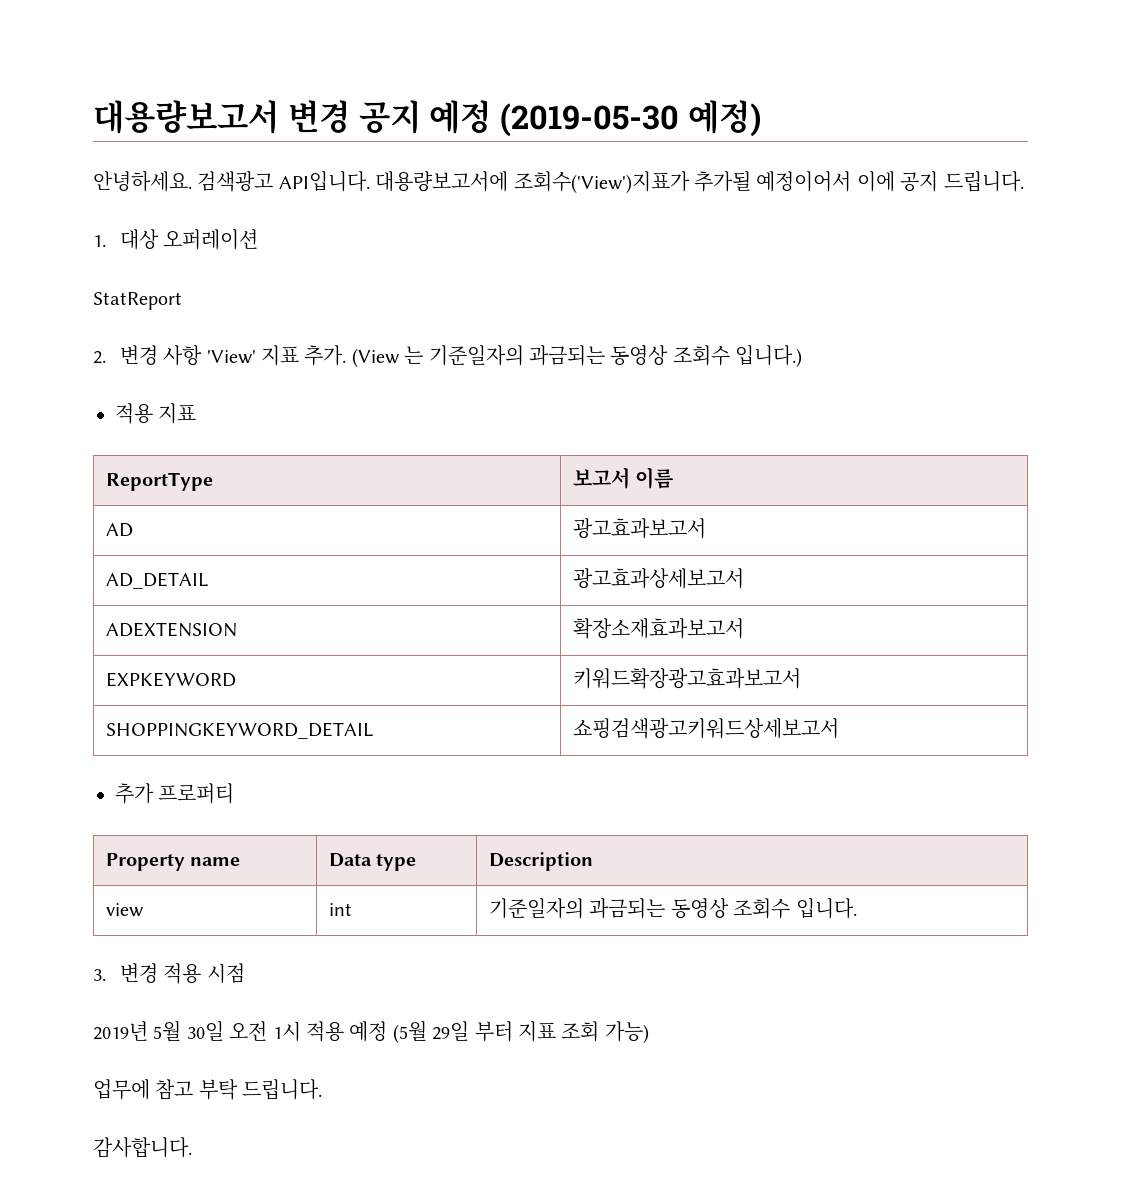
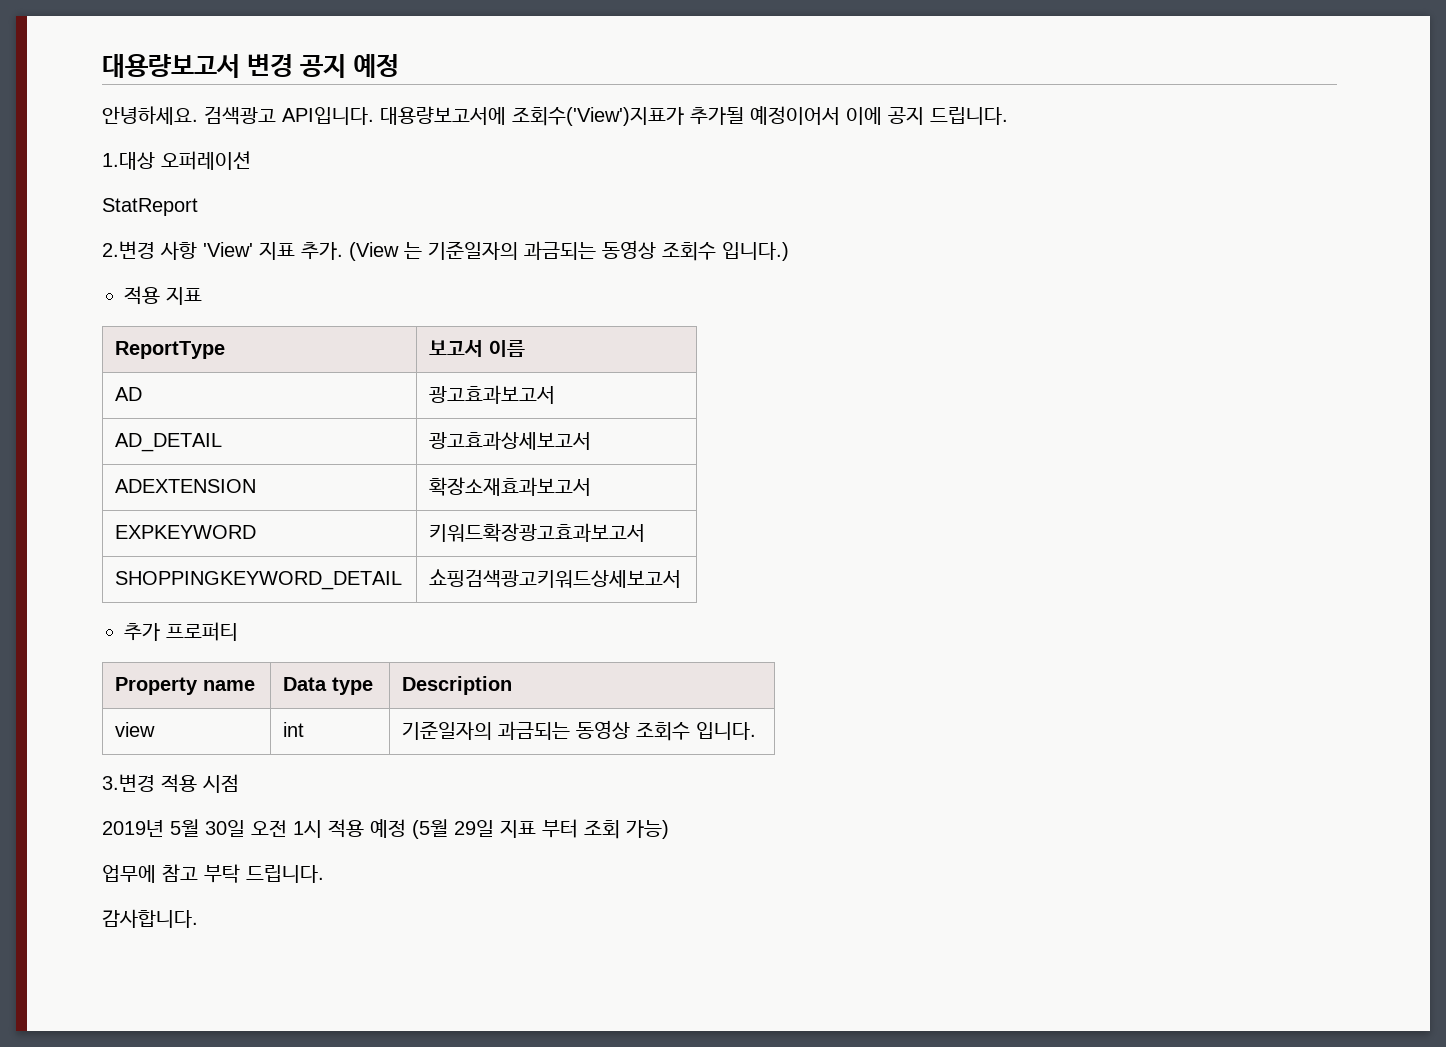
[500,100,761,137] (2019-05-30 예정) -> (400, 66) none
[93,229,159,250] 1. 대상 -> [102,152,155,170] 1.대상
[93,345,158,365] 2. 변경 -> [102,241,155,259] 2.변경
[93,963,158,983] 3. 변경 -> [102,774,155,792] 3.변경
[474,1021,556,1042] 부터 지표 -> [500,819,578,838] 지표 부터

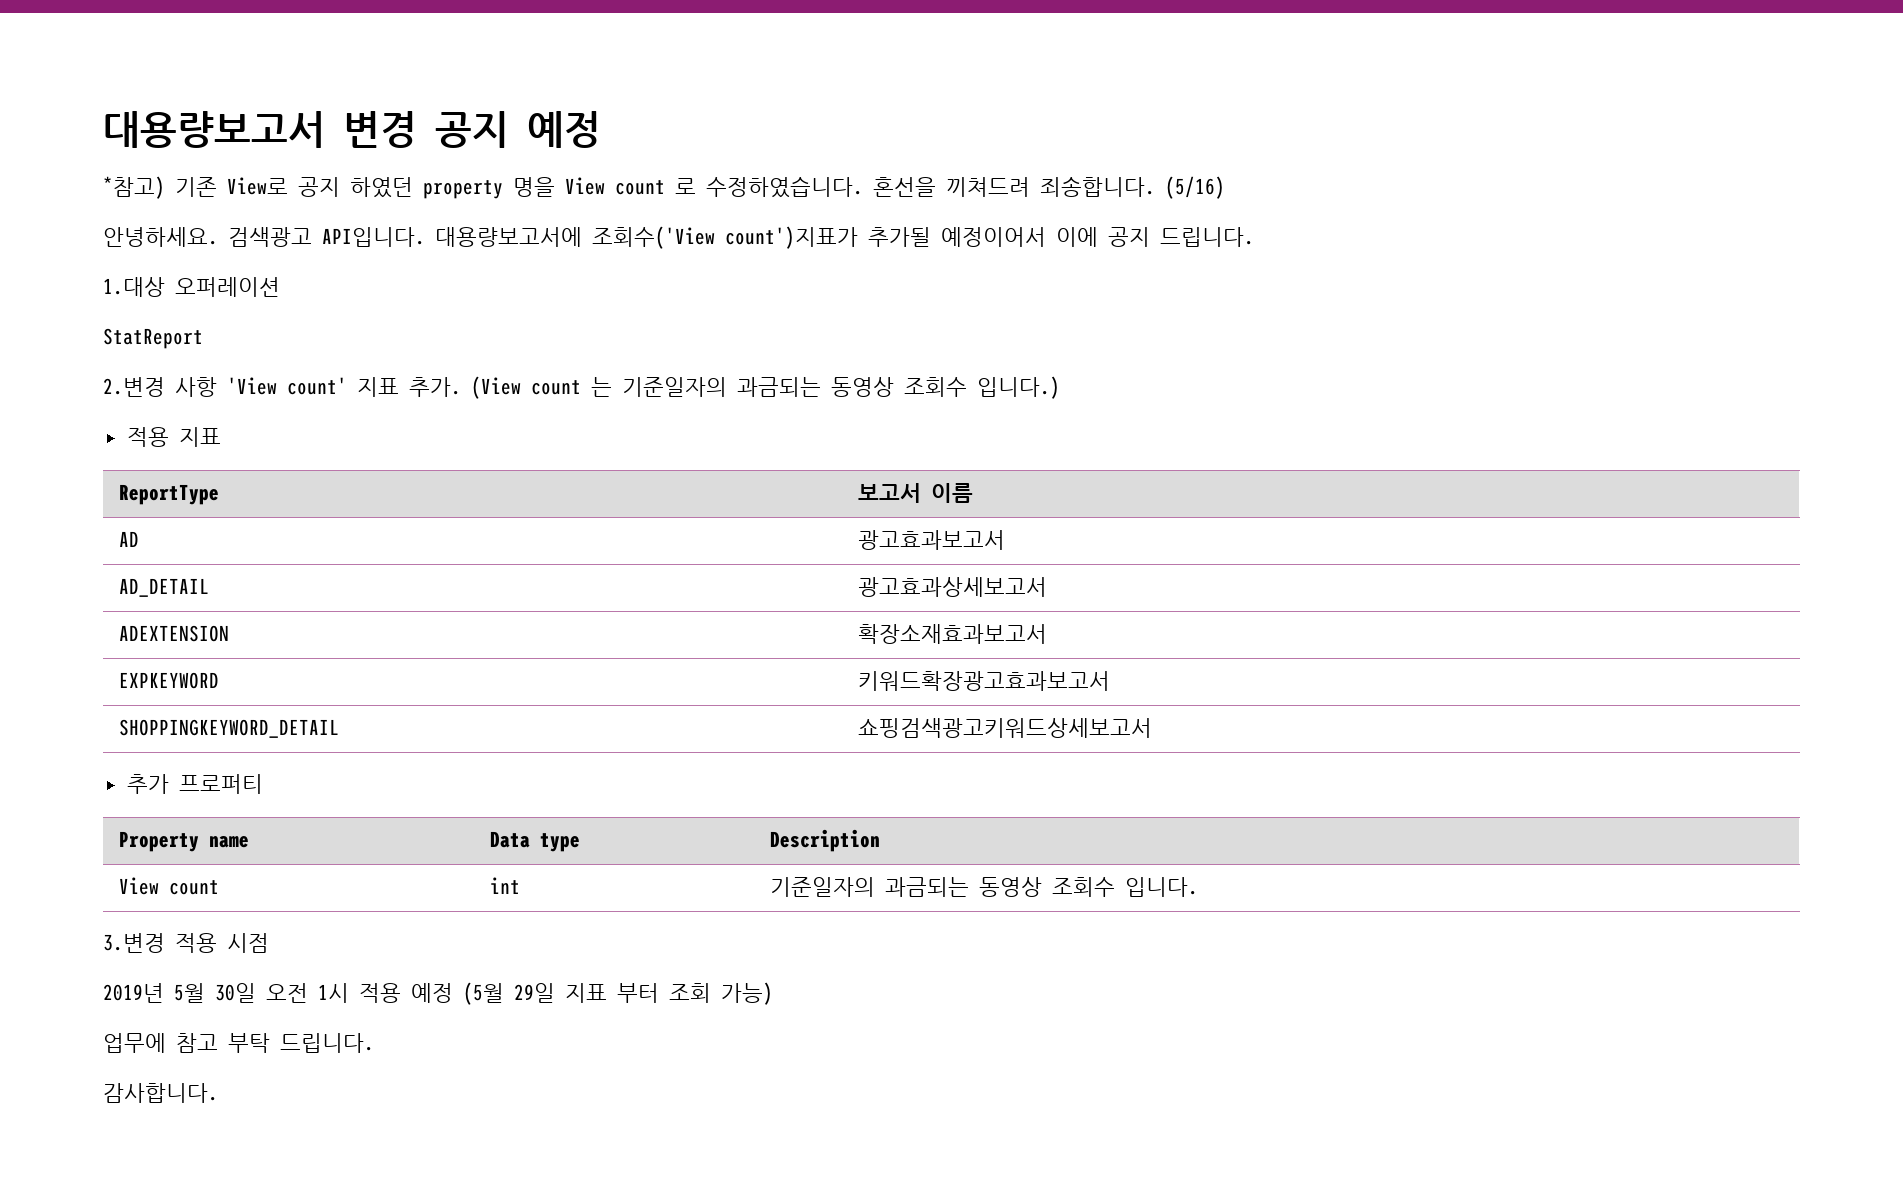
(400, 66) none -> [103,176,1225,199] // *참고) 기존 View로 공지 하였던 property 명을 View count 로 수정하였습니다. 혼선을 끼쳐드려 죄송합니다. (5/16)
[512,107,684,126] 조회수('View')지표가 -> [592,226,858,249] 조회수('View count')지표가
[203,242,253,257] 'View' -> [227,377,347,395] 'View count'
(399, 251) none -> [531,380,581,395] count
[115,722,156,737] view -> [118,877,219,895] View count

